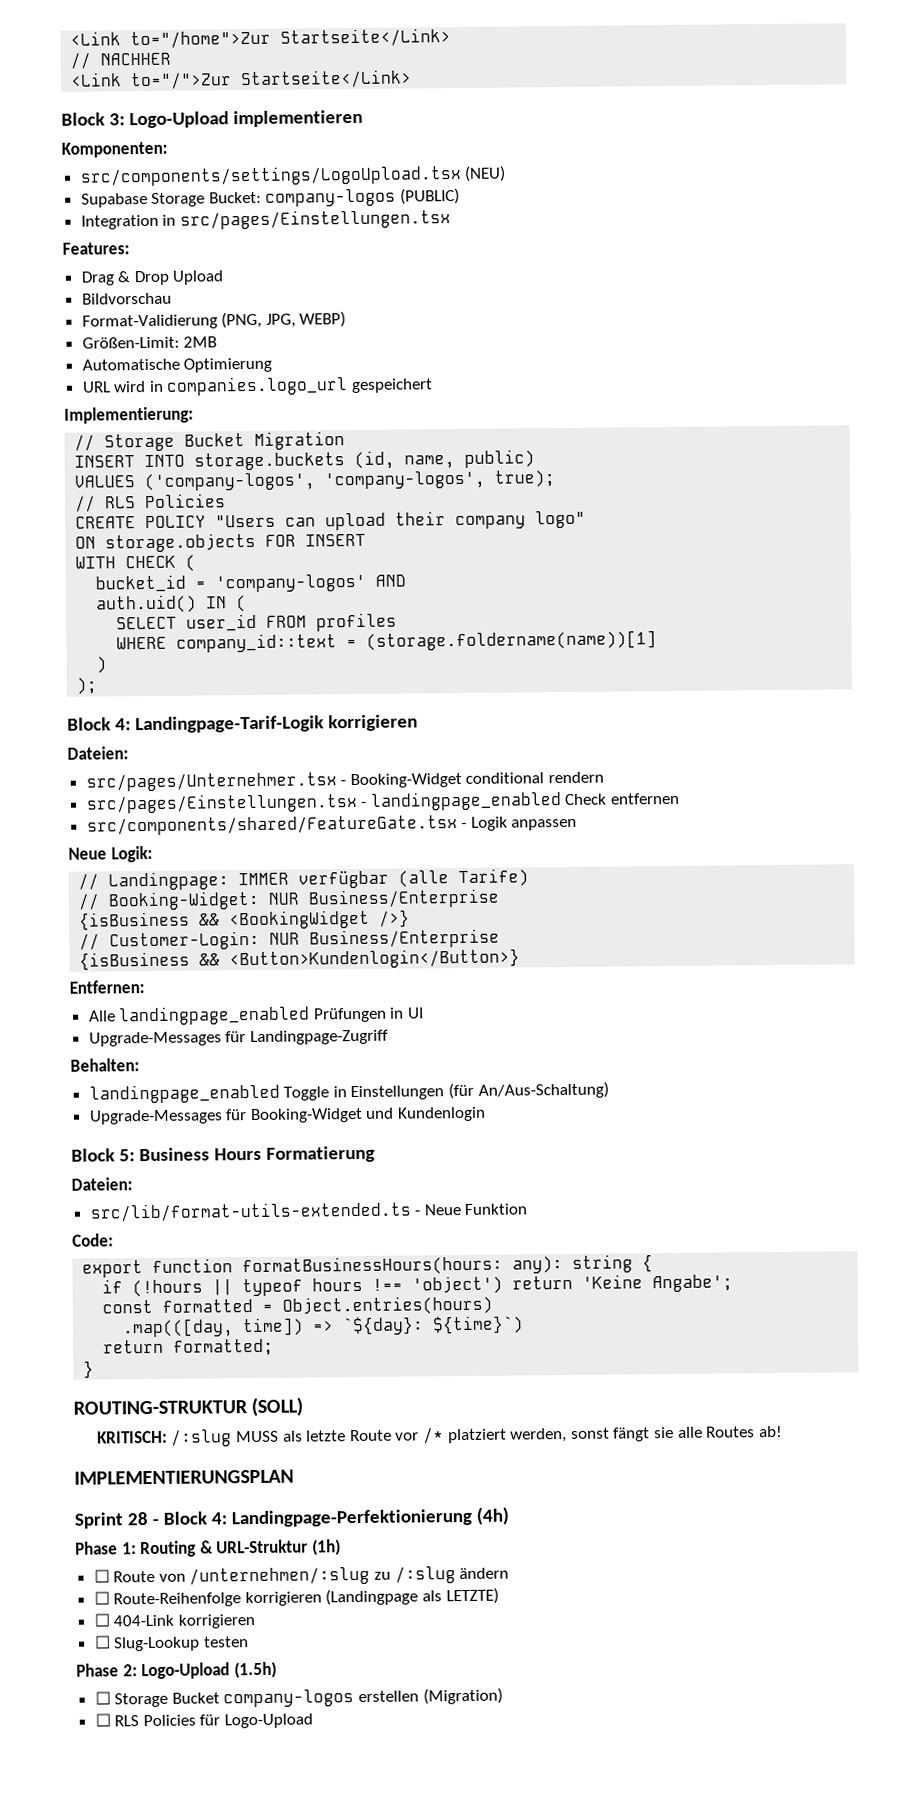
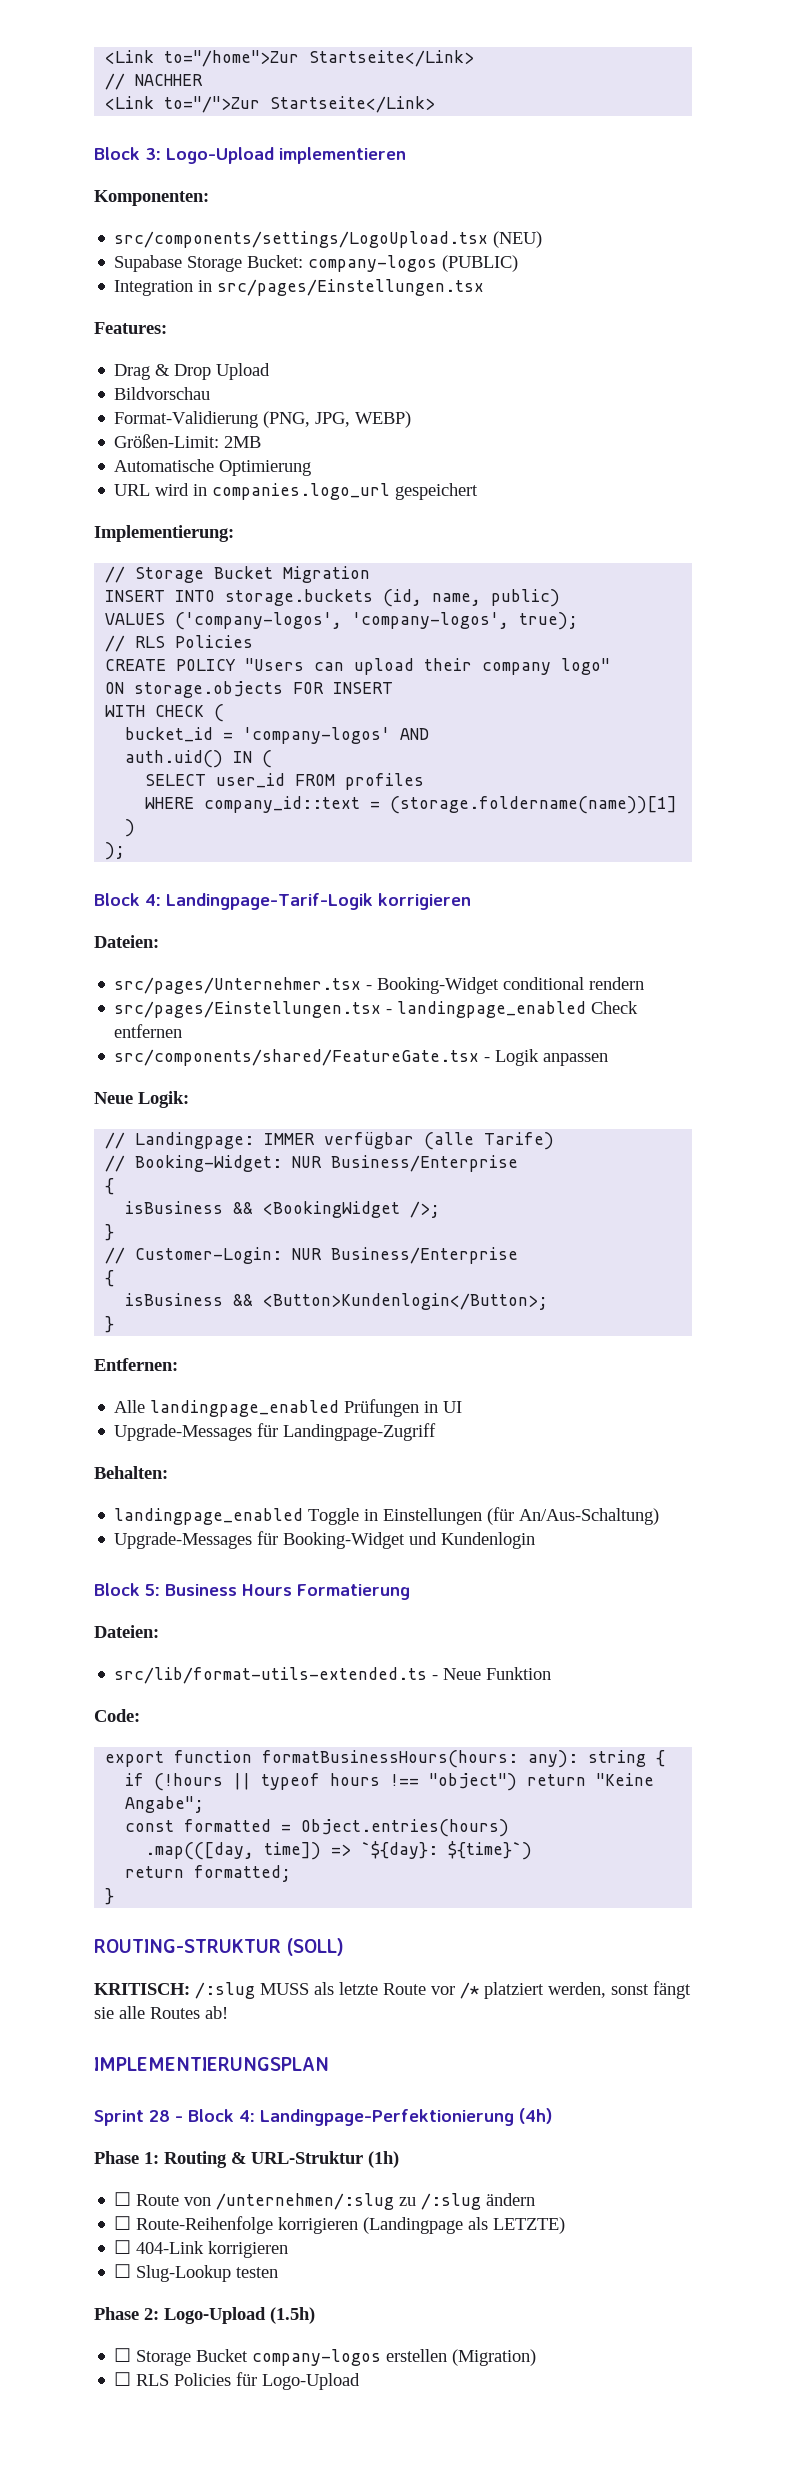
[79,909,411,931] {isBusiness && <BookingWidget />} -> [105,1178,115,1195] [125,1201,441,1218] [105,1224,115,1241] { // isBusiness && <BookingWidget />; // }
[79,948,521,971] {isBusiness && <Button>Kundenlogin</Button>} -> [105,1270,115,1287] [125,1293,549,1310] [105,1316,115,1333] { // isBusiness && <Button>Kundenlogin</Button>; // }
[412,1274,734,1295] 'object') return 'Keine Angabe'; -> [429,1773,655,1791] [125,1796,205,1813] "object") return "Keine Angabe";

